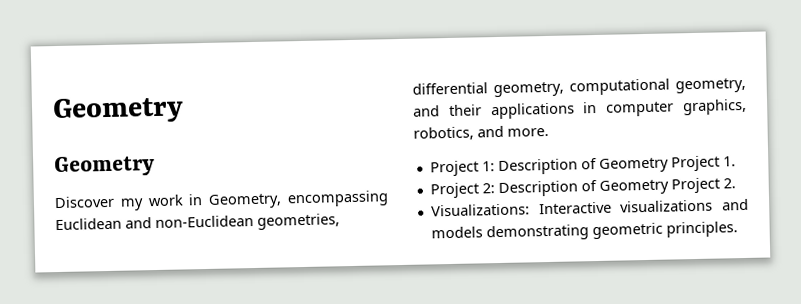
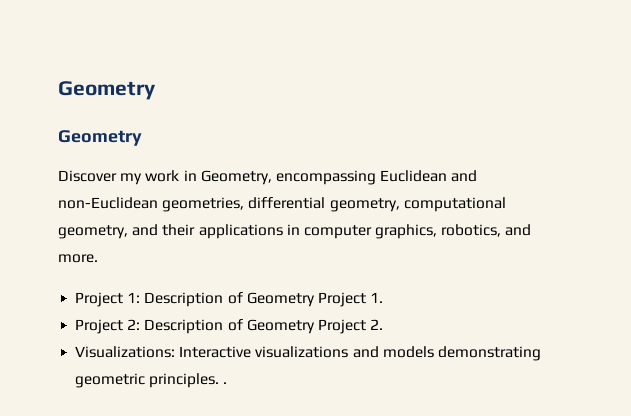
(738, 229) none -> [223,382,228,384] .

